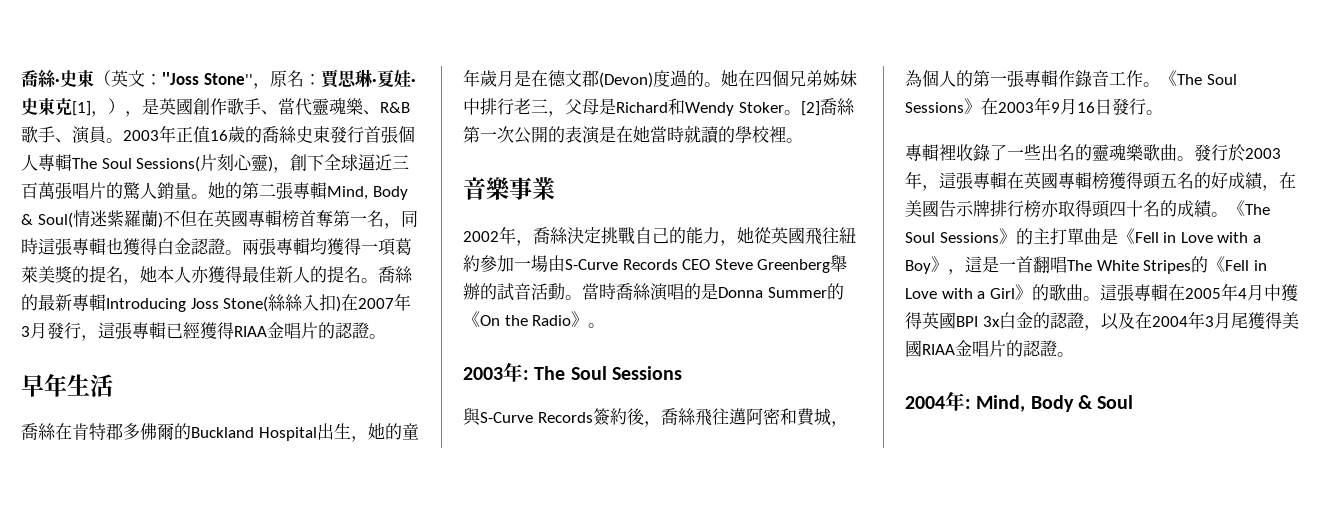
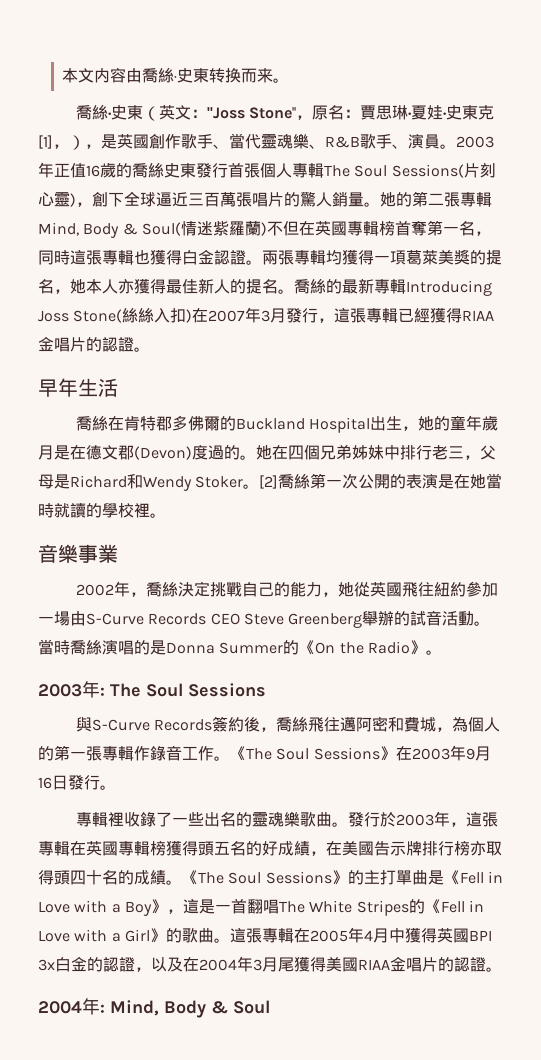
(21, 78) none -> [62,67,290,83] 本文内容由喬絲·史東转换而来。 //

